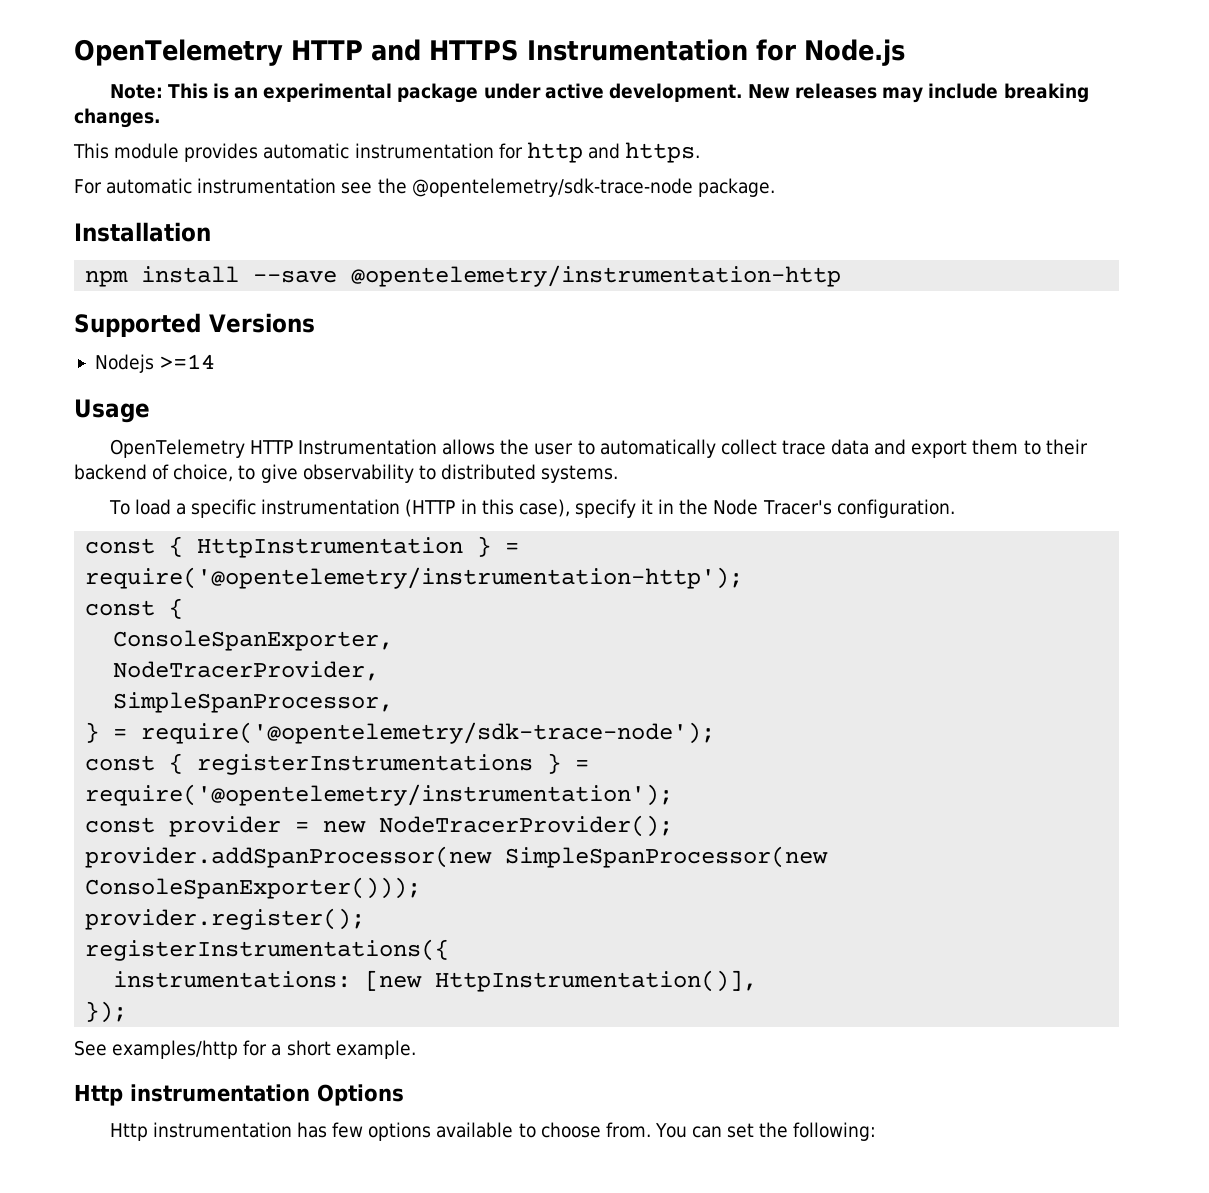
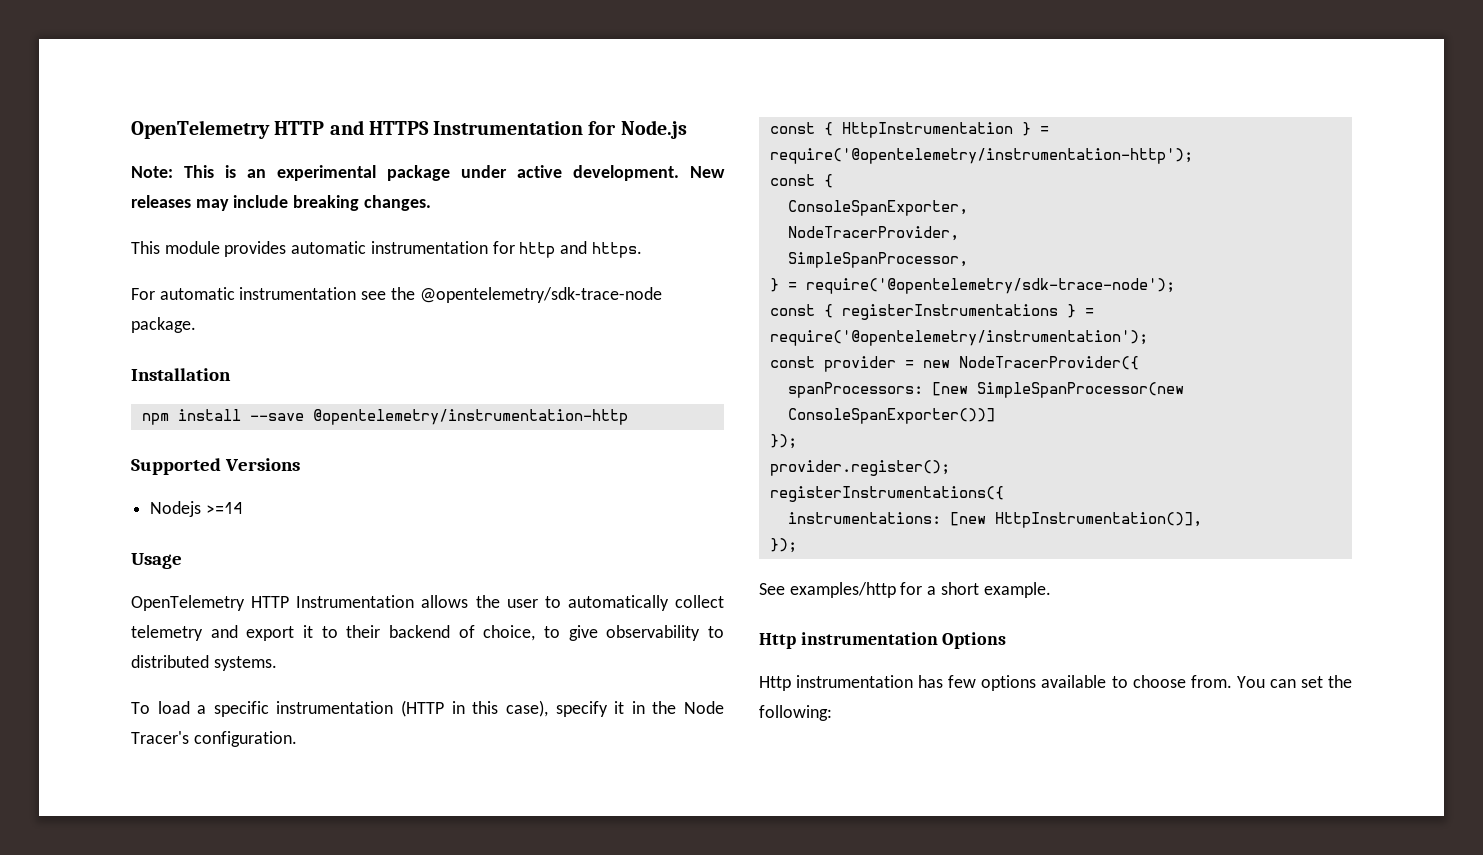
[781,439,870,455] trace data -> [131,625,203,641] telemetry
[972,439,1019,455] them -> [303,625,313,638] it
[379,815,674,837] [85,846,829,868] [85,877,422,899] NodeTracerProvider(); // provider.addSpanProcessor(new SimpleSpanProcessor(new ConsoleSpanExporter())); -> [958,356,1139,370] [787,382,1184,398] [787,408,995,424] [769,434,797,449] NodeTracerProvider({ // spanProcessors: [new SimpleSpanProcessor(new ConsoleSpanExporter())] // });

